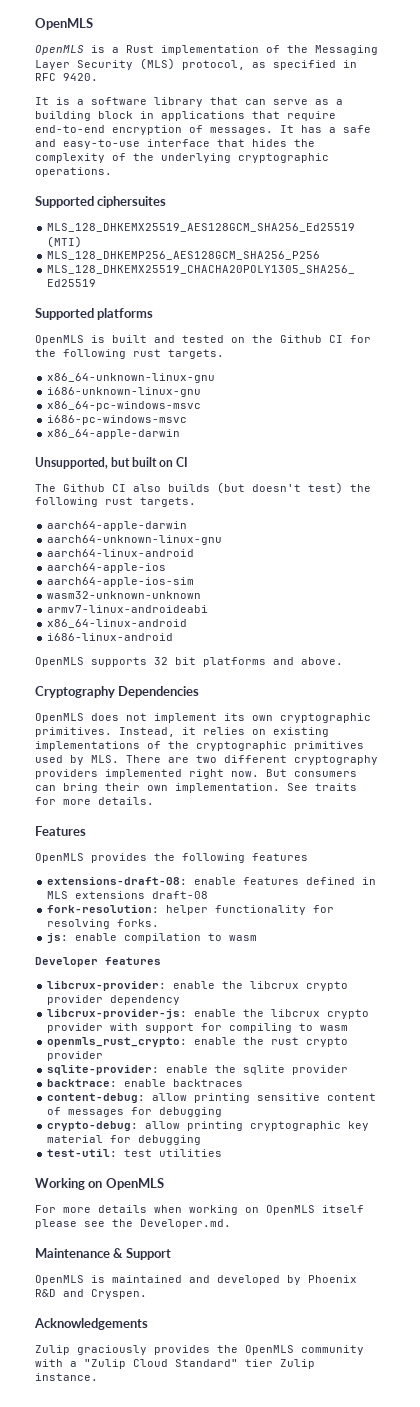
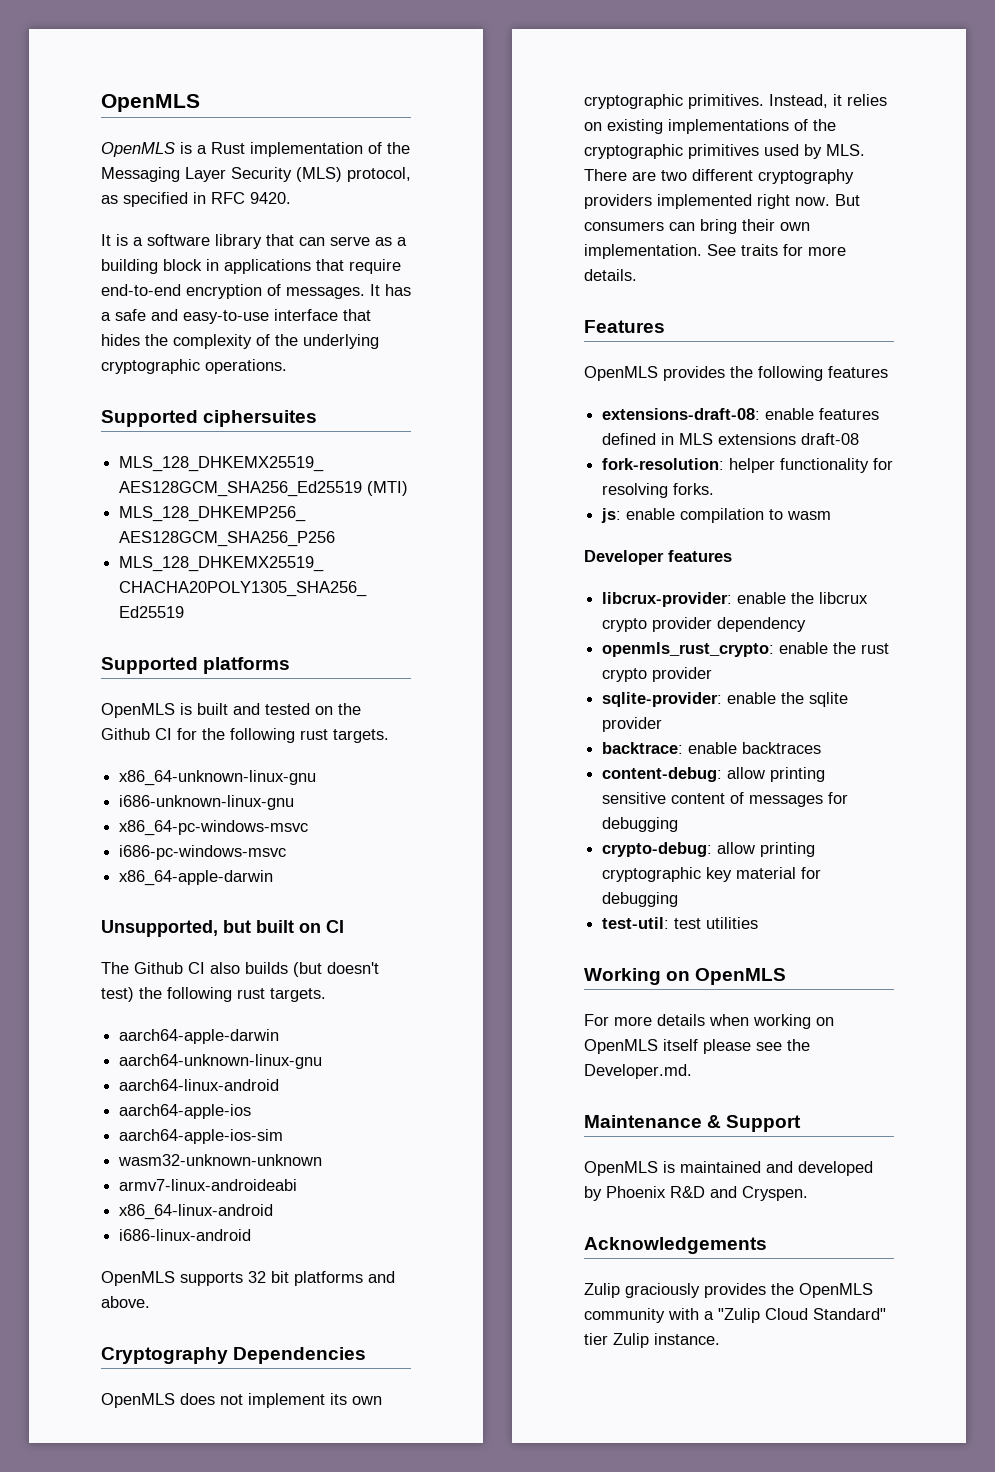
[47,1009,370,1019] [47,1023,349,1033] // libcrux-provider-js: enable the libcrux crypto provider with support for compiling to wasm -> (807, 624) none

